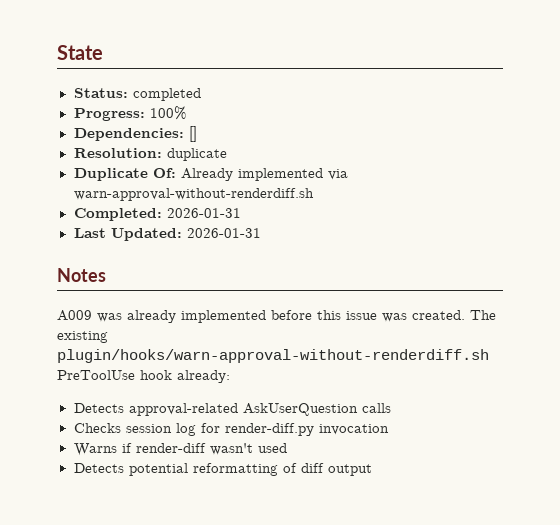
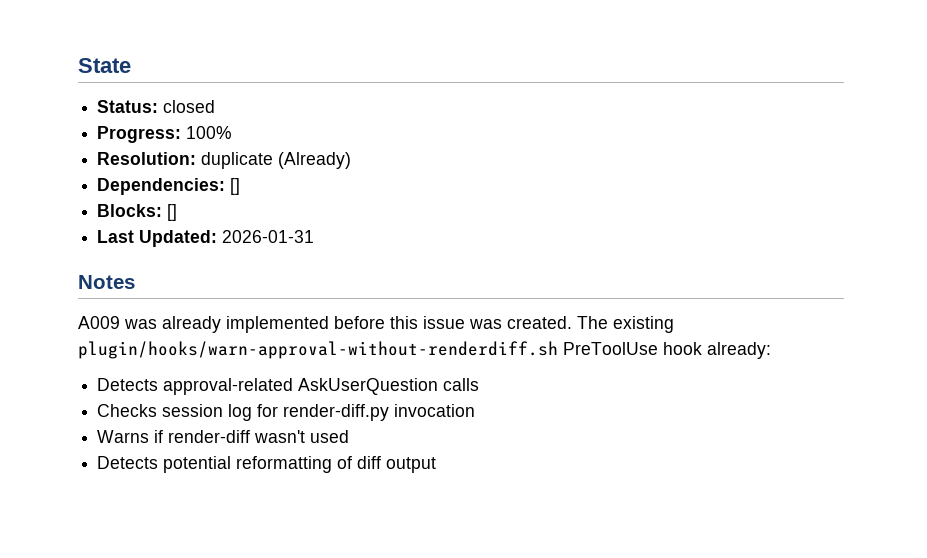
[132,88,201,101] completed -> [163,100,216,113] closed
(187, 113) none -> [97,152,352,169] // Resolution: duplicate (Already)
[73,148,227,161] [73,168,348,181] [73,188,314,201] [73,208,241,221] Resolution: duplicate // Duplicate Of: Already implemented via warn-approval-without-renderdiff.sh // Completed: 2026-01-31 -> [97,204,178,221] Blocks: []

